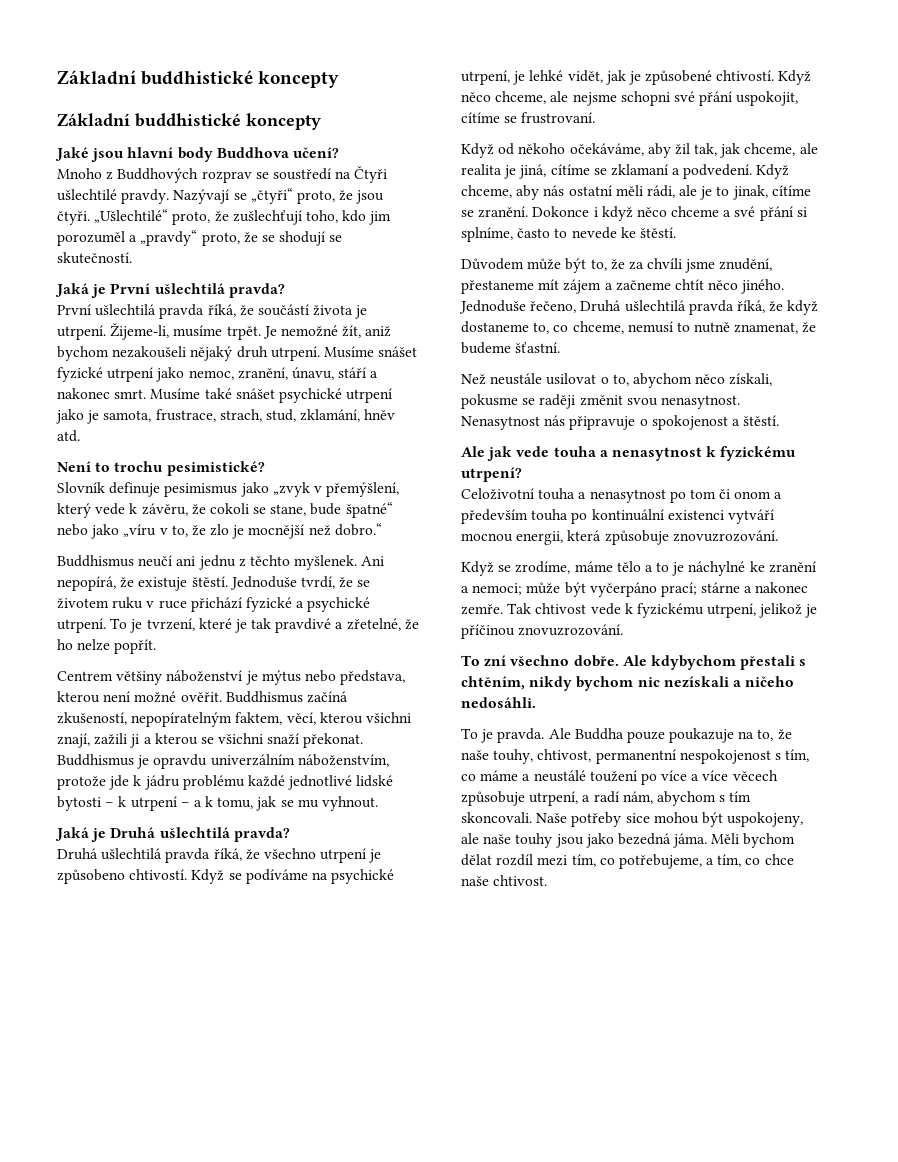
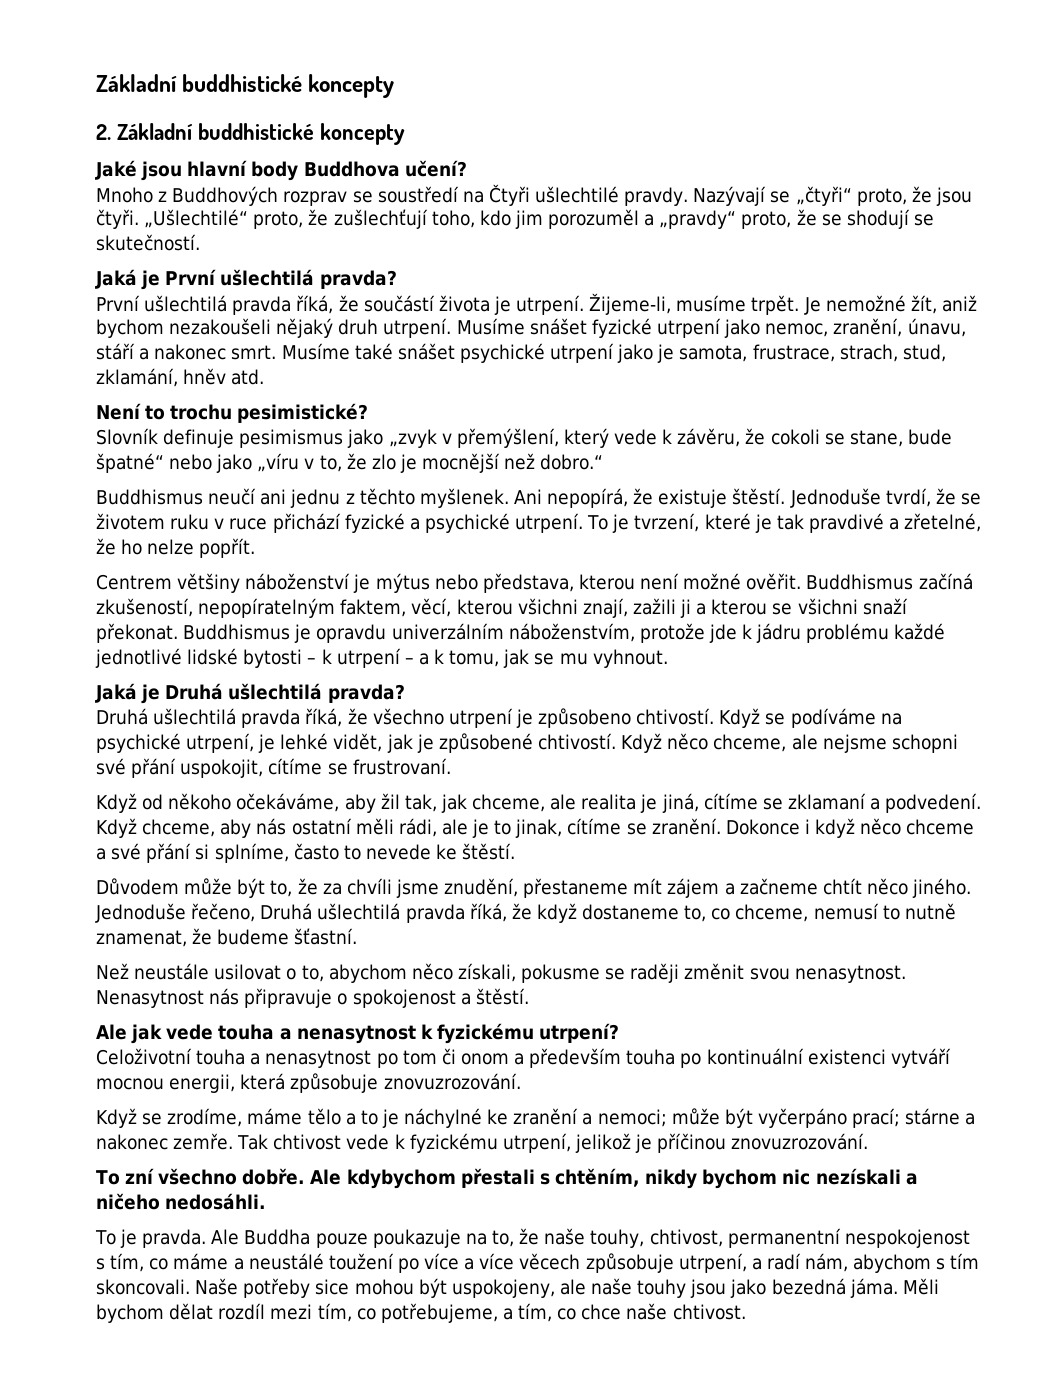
[57,70,340,88] Základní buddhistické koncepty // -> [96,74,395,98] [96,124,111,140] Základní buddhistické koncepty // 2.

